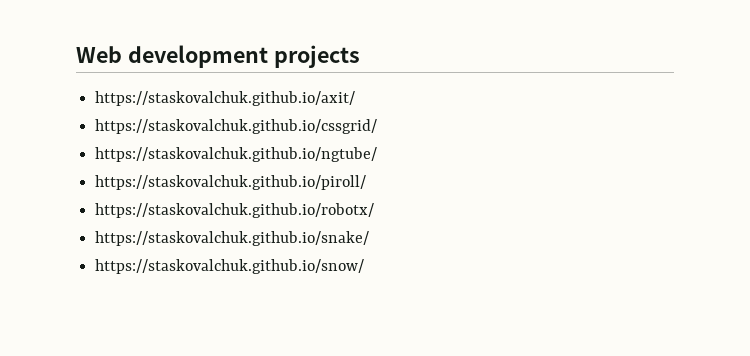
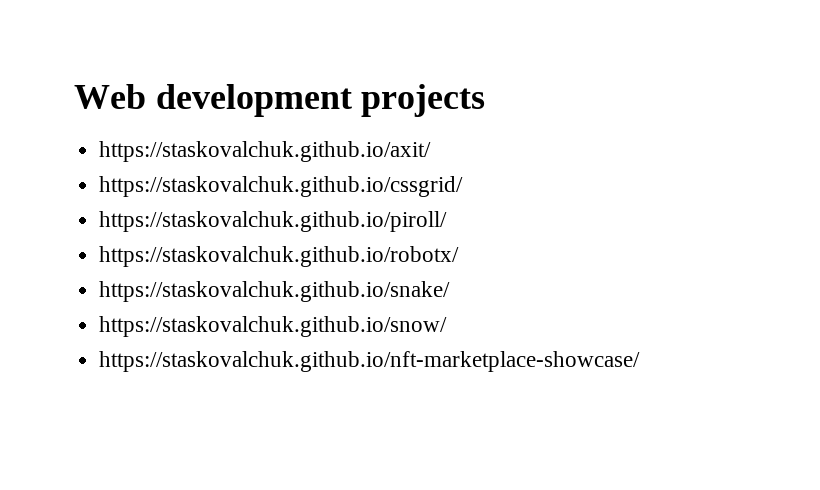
[95,147,378,162] // https://staskovalchuk.github.io/ngtube/ -> (464, 186) none
(365, 266) none -> [99,351,641,372] // https://staskovalchuk.github.io/nft-marketplace-showcase/

